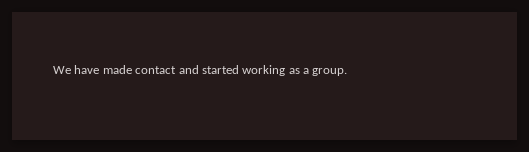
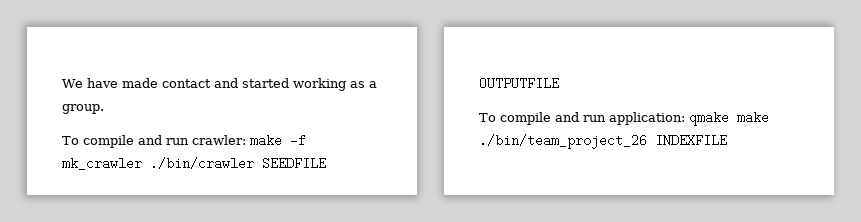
(348, 72) none -> [62,134,306,148] [62,157,326,170] [479,77,559,90] [479,111,769,126] [479,134,727,149] // To compile and run crawler: make -f mk_crawler ./bin/crawler SEEDFILE OUTPUTFILE // To compile and run application: qmake make ./bin/team_project_26 INDEXFILE

